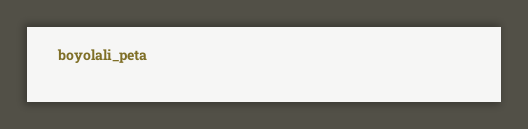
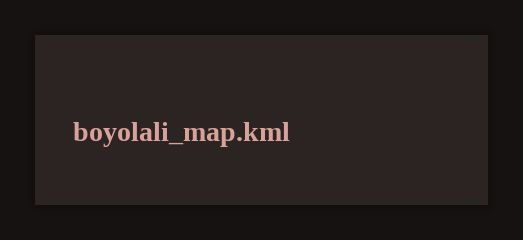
[57,49,147,63] boyolali_peta -> [73,122,290,147] boyolali_map.kml

